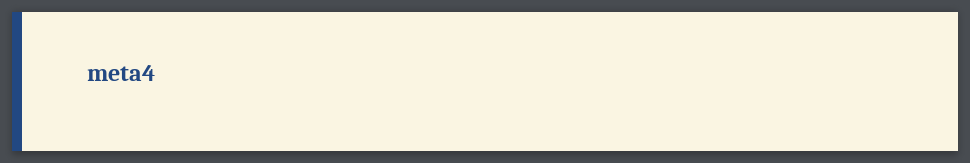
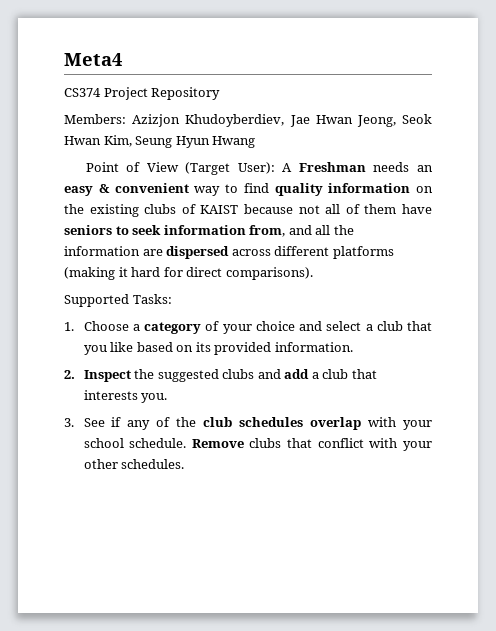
[87,65,155,81] meta4 -> [64,53,122,66] [64,87,221,100] [64,114,432,127] [64,135,256,148] [85,162,433,175] [64,183,433,196] [64,204,433,217] [64,225,354,237] [64,246,394,259] [64,267,313,280] [64,294,172,307] [64,321,432,334] [83,342,353,355] [64,369,377,382] [83,390,168,403] [64,417,432,430] [83,438,432,451] [83,459,185,469] Meta4 // CS374 Project Repository // Members: Azizjon Khudoyberdiev, Jae Hwan Jeong, Seok Hwan Kim, Seung Hyun Hwang // Point of View (Target User): A Freshman needs an easy & convenient way to find quality information on the existing clubs of KAIST because not all of them have seniors to seek information from, and all the information are dispersed across different platforms (making it hard for direct comparisons). // Supported Tasks: // 1. Choose a category of your choice and select a club that you like based on its provided information. // 2. Inspect the suggested clubs and add a club that interests you. // 3. See if any of the club schedules overlap with your school schedule. Remove clubs that conflict with your other schedules.

